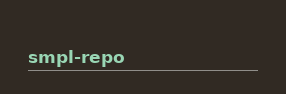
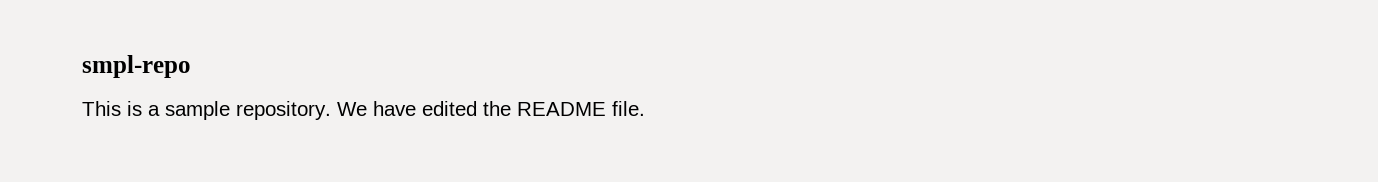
(125, 58) none -> [82,101,645,120] // This is a sample repository. We have edited the README file.

